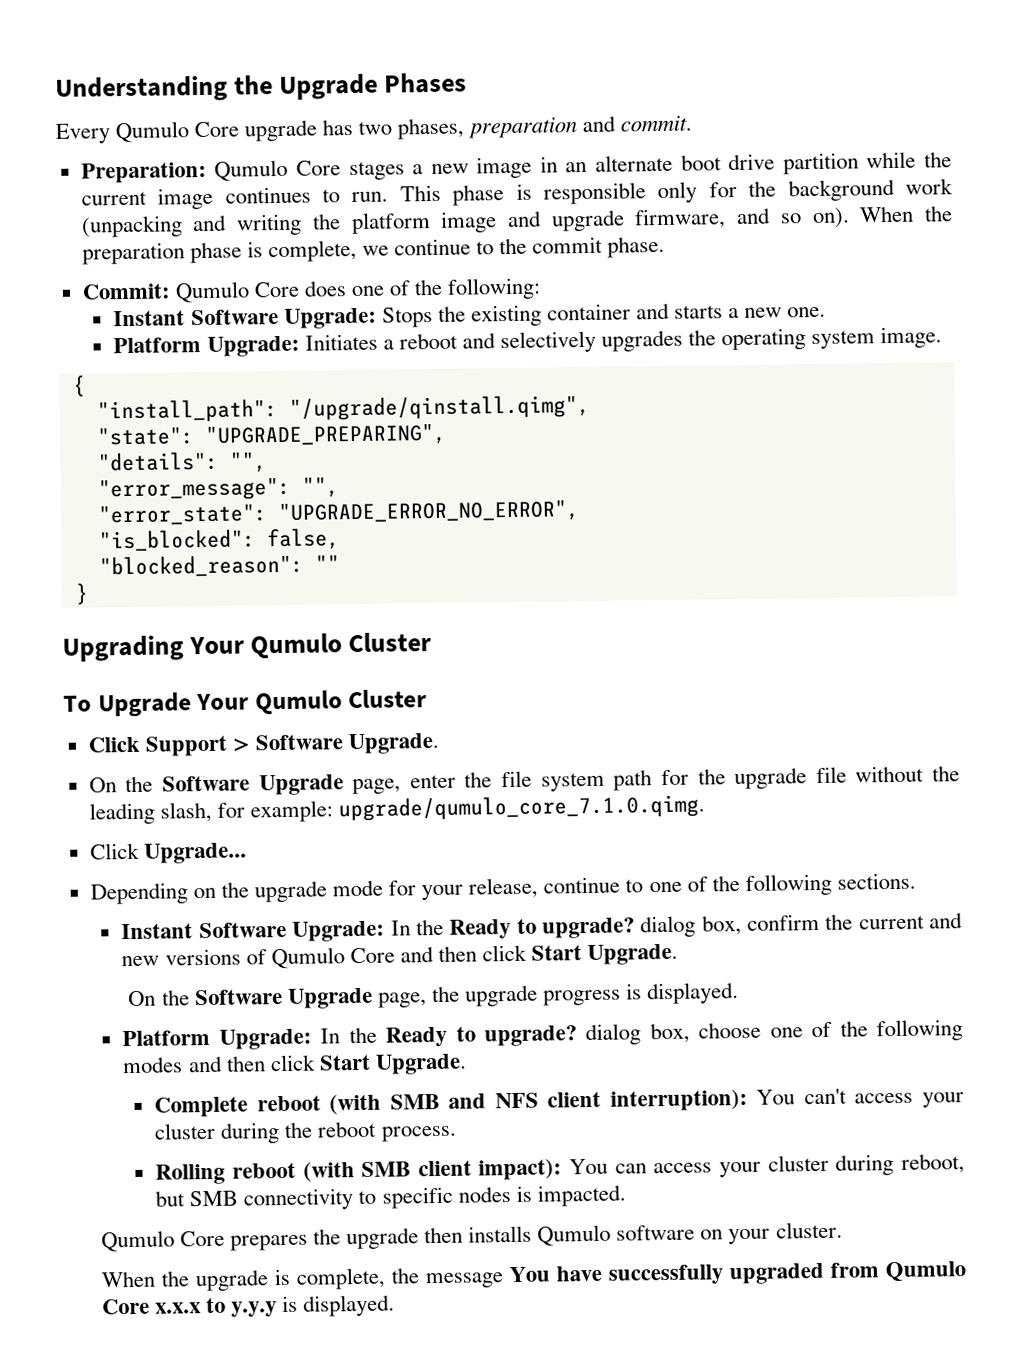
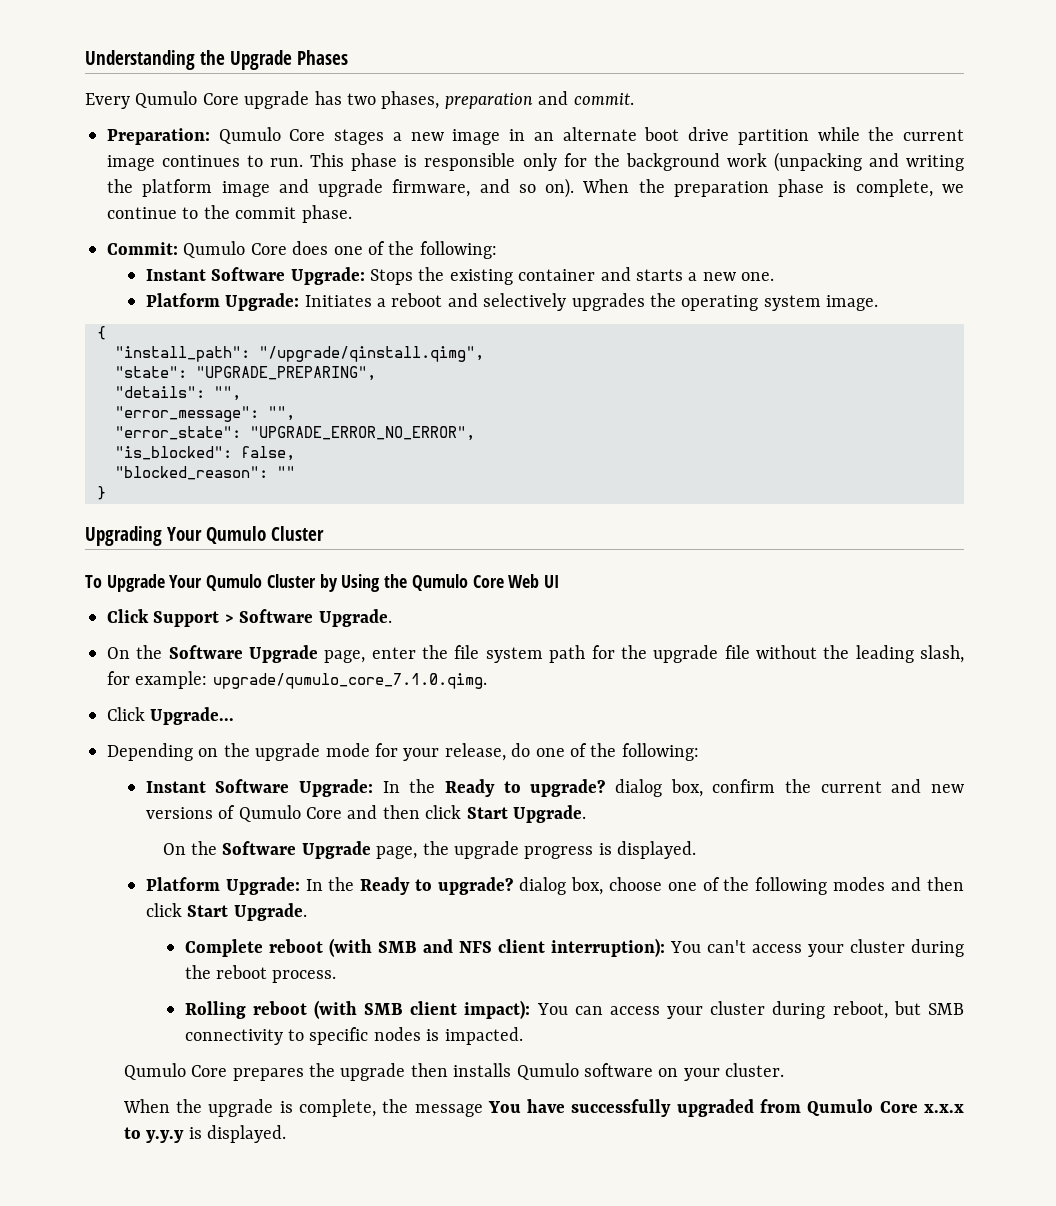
(428, 699) none -> [319,574,559,592] by Using the Qumulo Core Web UI
[543,872,916,896] continue to one of the following sections. -> [511,743,699,761] do one of the following:

